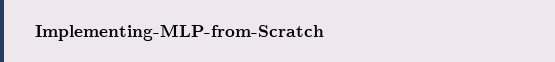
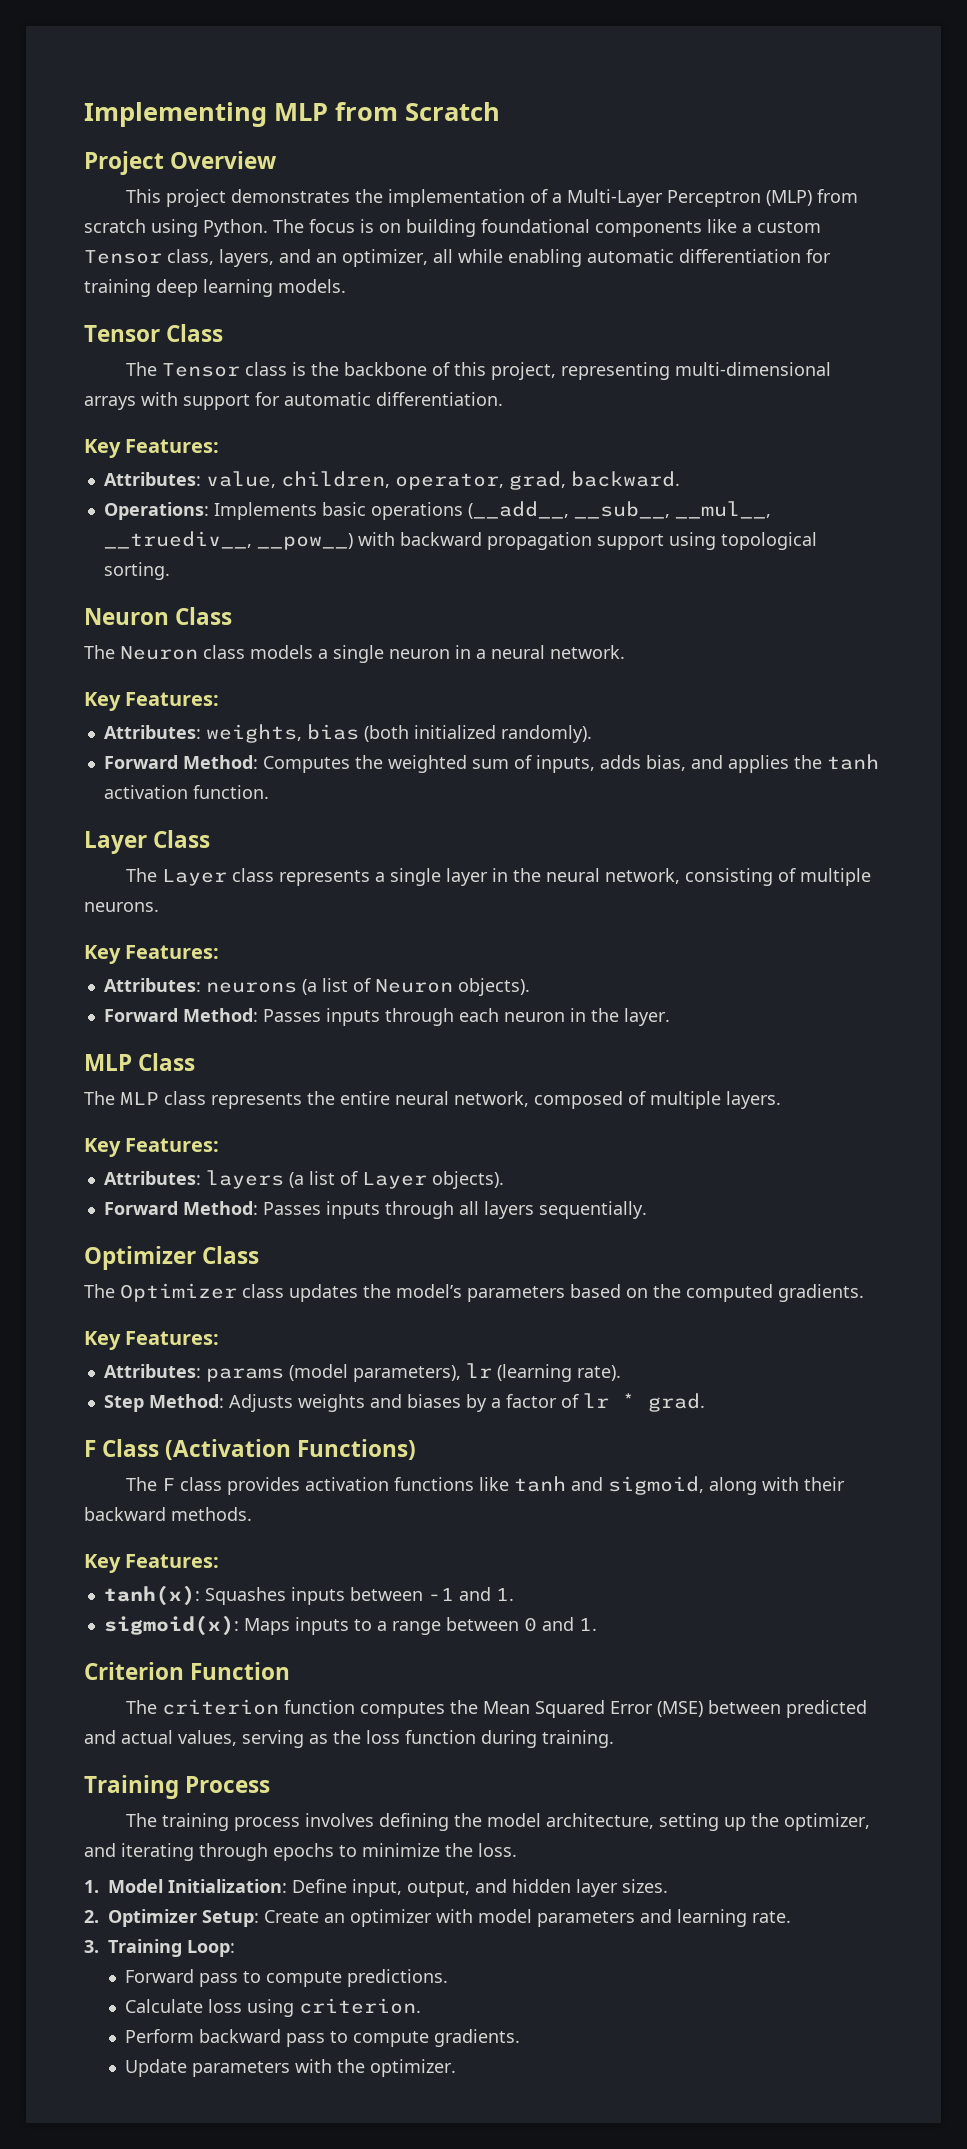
[35,24,324,41] Implementing-MLP-from-Scratch -> [84,102,500,127] [84,151,278,175] [126,189,859,207] [84,219,821,237] [84,249,831,267] [84,279,346,297] [84,324,224,342] [126,362,832,380] [84,392,503,410] [84,439,220,458] [103,471,680,490] [103,501,771,520] [103,531,817,550] [103,562,170,580] [84,607,233,625] [84,645,625,663] [84,692,220,711] [103,724,592,743] [103,754,879,773] [103,785,269,799] [84,830,211,854] [126,868,872,886] [84,902,159,912] [84,945,220,964] [103,978,530,996] [103,1008,670,1026] [84,1053,196,1071] [84,1091,781,1109] [84,1138,220,1157] [103,1170,504,1189] [103,1201,647,1219] [84,1246,260,1270] [84,1283,864,1302] [84,1331,220,1350] [103,1363,621,1382] [103,1393,705,1412] [84,1439,417,1460] [126,1476,846,1495] [84,1507,252,1521] [84,1554,220,1573] [103,1585,514,1606] [103,1615,597,1636] [84,1662,291,1680] [126,1699,868,1718] [84,1730,614,1748] [84,1775,271,1799] [126,1813,871,1831] [84,1843,517,1861] [84,1879,668,1897] [84,1909,791,1927] [84,1939,235,1957] [125,1969,449,1987] [125,1998,422,2017] [125,2029,521,2047] [125,2059,457,2077] Implementing MLP from Scratch // Project Overview // This project demonstrates the implementation of a Multi-Layer Perceptron (MLP) from scratch using Python. The focus is on building foundational components like a custom Tensor class, layers, and an optimizer, all while enabling automatic differentiation for training deep learning models. // Tensor Class // The Tensor class is the backbone of this project, representing multi-dimensional arrays with support for automatic differentiation. // Key Features: // Attributes: value, children, operator, grad, backward. // Operations: Implements basic operations (__add__, __sub__, __mul__, __truediv__, __pow__) with backward propagation support using topological sorting. // Neuron Class // The Neuron class models a single neuron in a neural network. // Key Features: // Attributes: weights, bias (both initialized randomly). // Forward Method: Computes the weighted sum of inputs, adds bias, and applies the tanh activation function. // Layer Class // The Layer class represents a single layer in the neural network, consisting of multiple neurons. // Key Features: // Attributes: neurons (a list of Neuron objects). // Forward Method: Passes inputs through each neuron in the layer. // MLP Class // The MLP class represents the entire neural network, composed of multiple layers. // Key Features: // Attributes: layers (a list of Layer objects). // Forward Method: Passes inputs through all layers sequentially. // Optimizer Class // The Optimizer class updates the model’s parameters based on the computed gradients. // Key Features: // Attributes: params (model parameters), lr (learning rate). // Step Method: Adjusts weights and biases by a factor of lr * grad. // F Class (Activation Functions) // The F class provides activation functions like tanh and sigmoid, along with their backward methods. // Key Features: // tanh(x): Squashes inputs between -1 and 1. // sigmoid(x): Maps inputs to a range between 0 and 1. // Criterion Function // The criterion function computes the Mean Squared Error (MSE) between predicted and actual values, serving as the loss function during training. // Training Process // The training process involves defining the model architecture, setting up the optimizer, and iterating through epochs to minimize the loss. // 1. Model Initialization: Define input, output, and hidden layer sizes. // 2. Optimizer Setup: Create an optimizer with model parameters and learning rate. // 3. Training Loop: // Forward pass to compute predictions. // Calculate loss using criterion. // Perform backward pass to compute gradients. // Update parameters with the optimizer.

